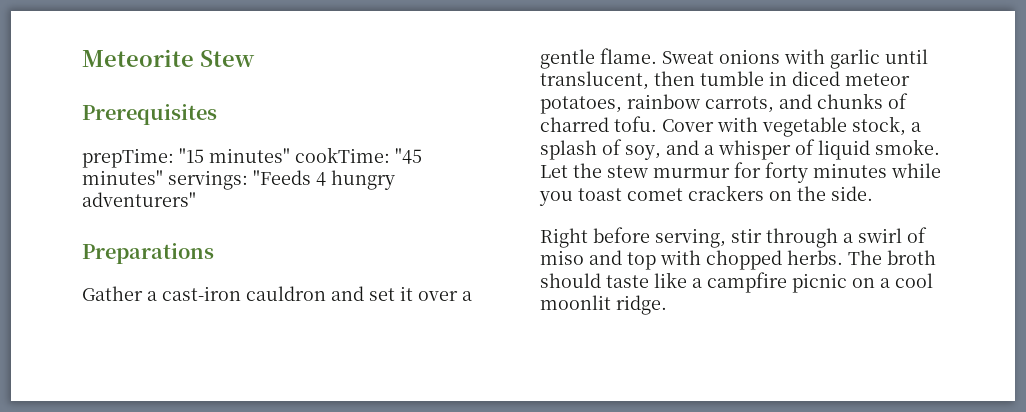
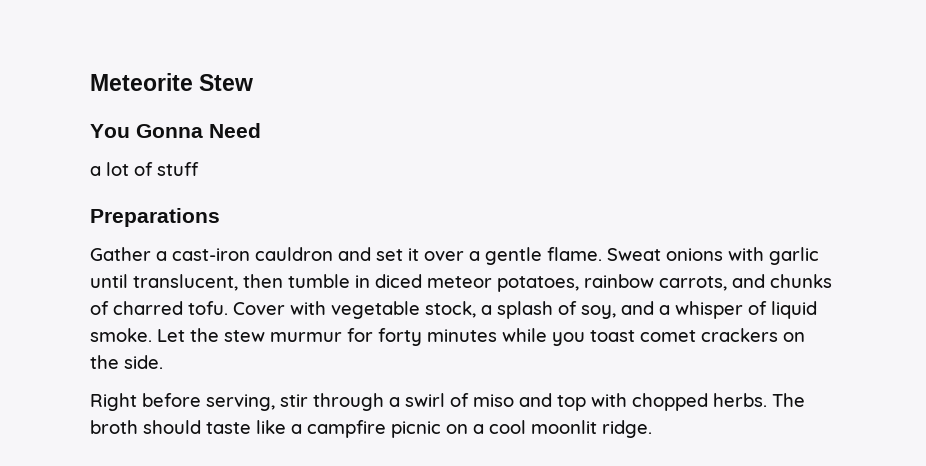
[82,104,217,125] [82,147,422,168] [82,170,395,190] [82,192,196,207] Prerequisites // prepTime: "15 minutes" cookTime: "45 minutes" servings: "Feeds 4 hungry adventurers" -> [90,123,261,138] [90,162,199,176] You Gonna Need // a lot of stuff

